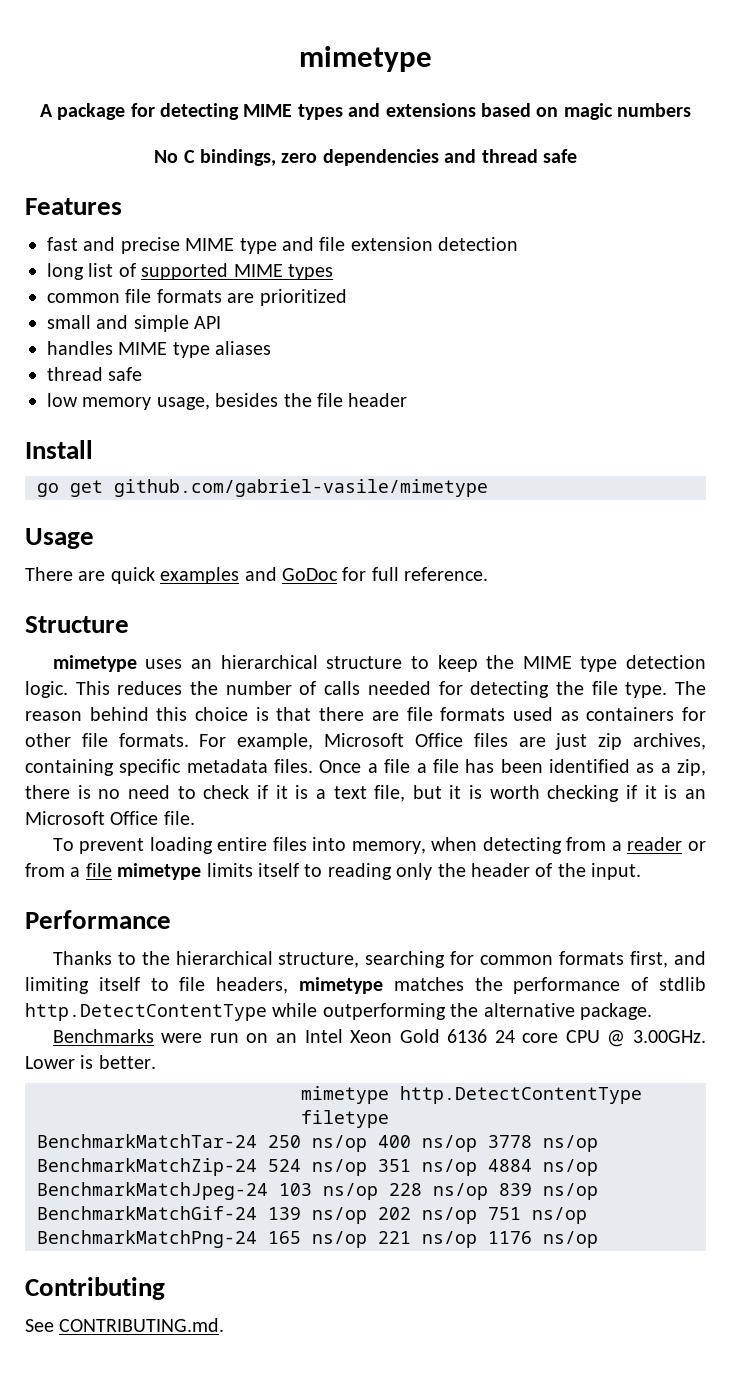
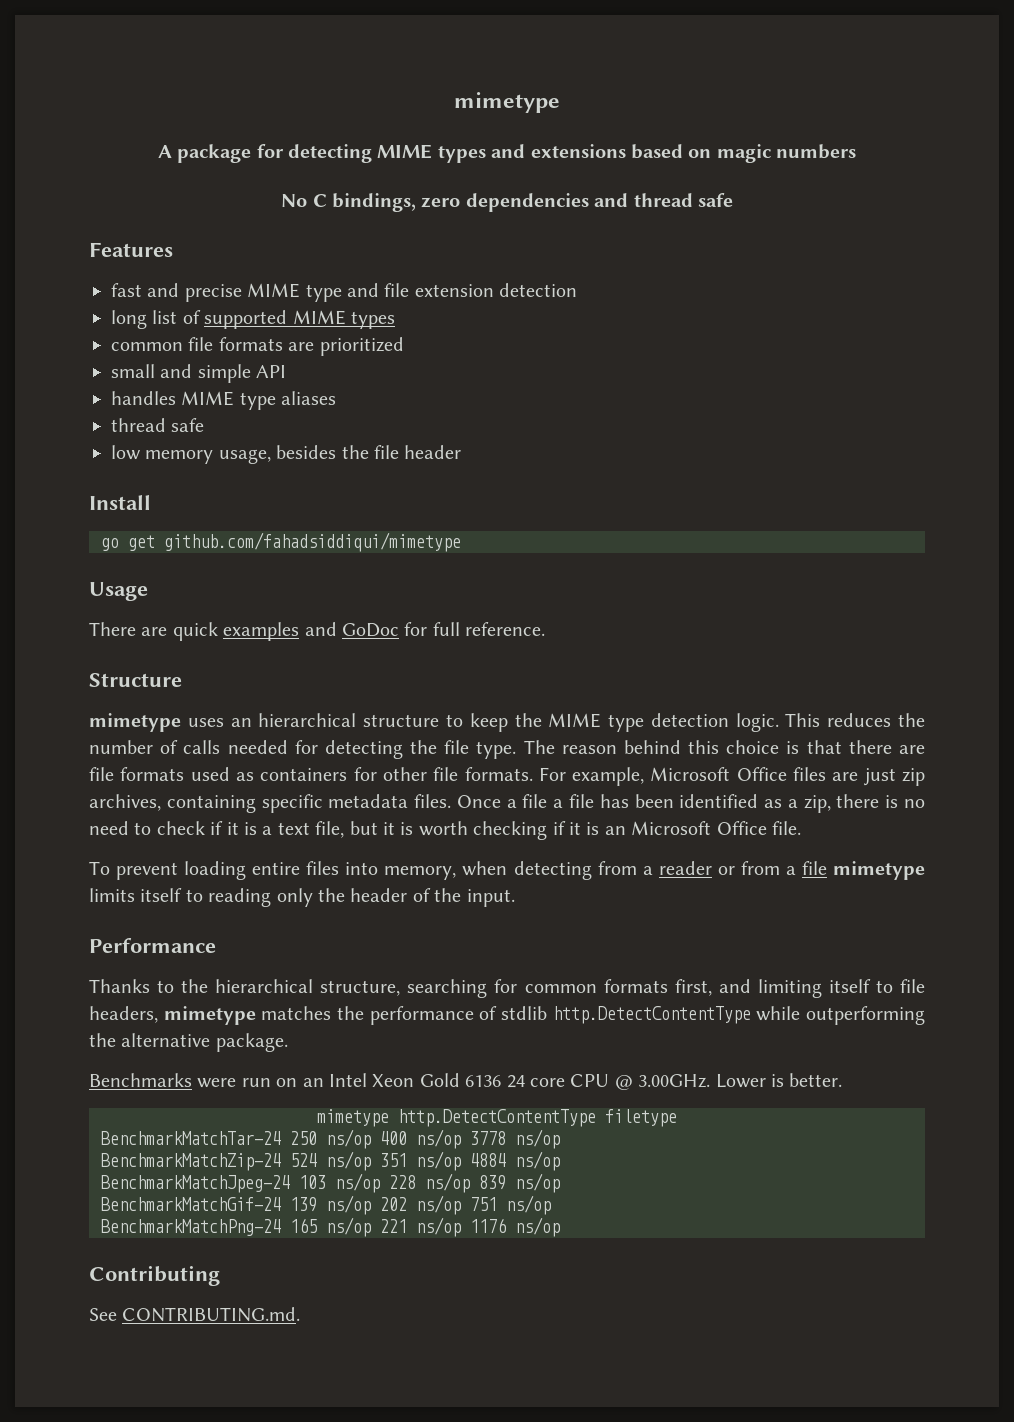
[114,479,488,497] github.com/gabriel-vasile/mimetype -> [164,532,461,552] github.com/fahadsiddiqui/mimetype

